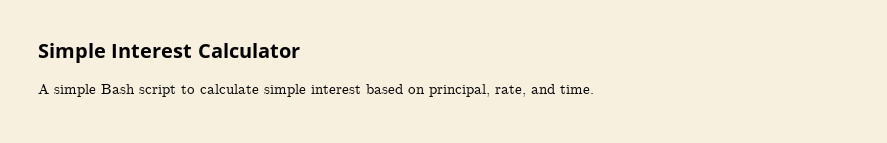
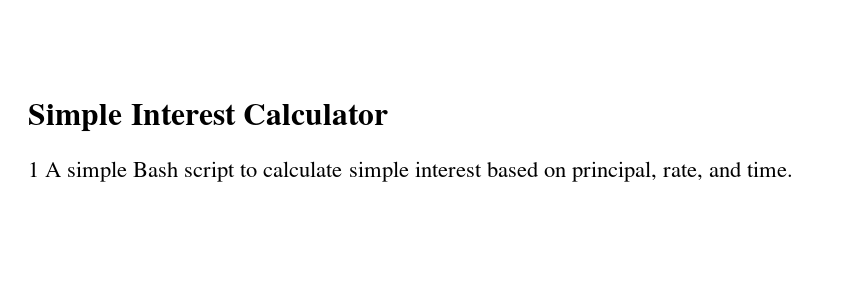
(300, 50) none -> [28,162,39,177] 1

